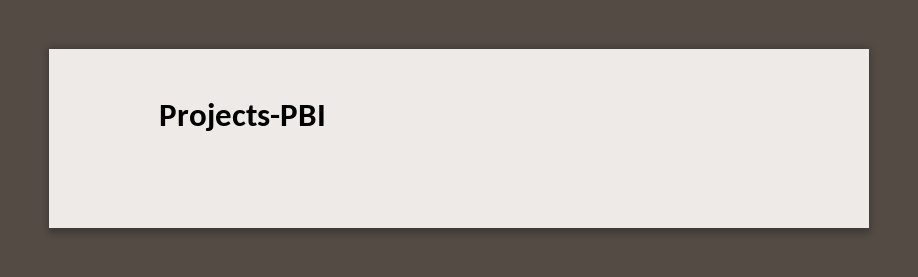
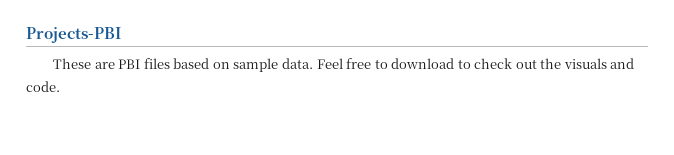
(326, 117) none -> [53,58,635,72] [26,81,60,92] // These are PBI files based on sample data. Feel free to download to check out the visuals and code.

